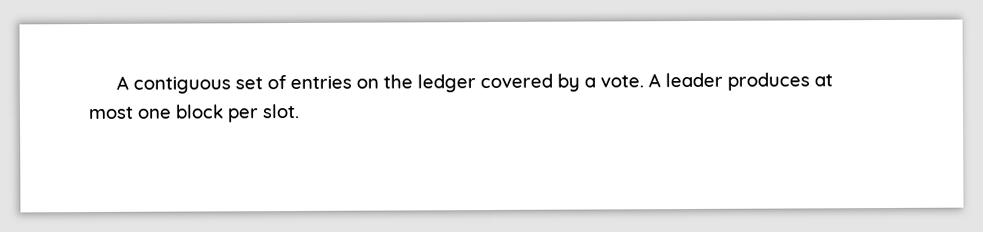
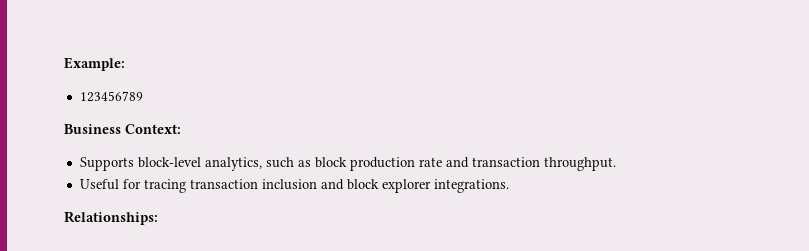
[115,72,833,94] [88,103,300,123] A contiguous set of entries on the ledger covered by a vote. A leader produces at most one block per slot. -> [64,57,125,71] [79,91,143,102] [64,124,181,134] [79,157,616,171] [79,179,509,193] [64,211,158,225] Example: // 123456789 // Business Context: // Supports block-level analytics, such as block production rate and transaction throughput. // Useful for tracing transaction inclusion and block explorer integrations. // Relationships:

